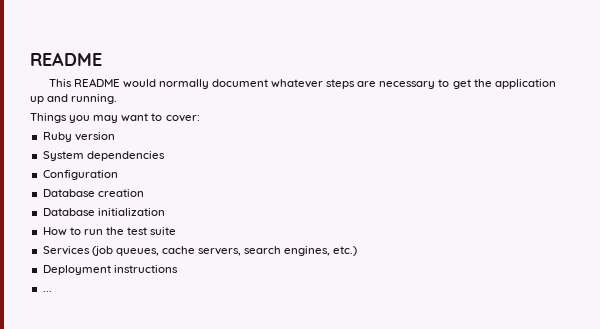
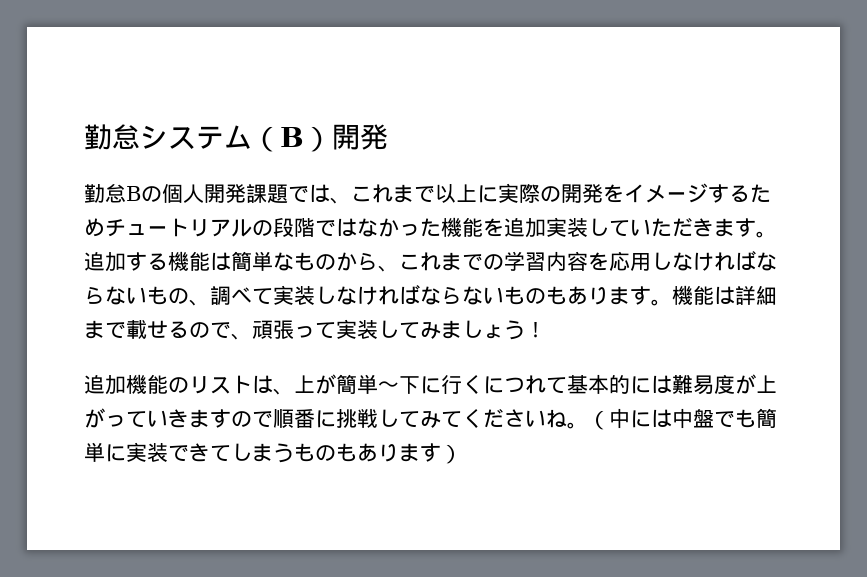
[30,52,102,66] [48,78,556,89] [30,94,118,104] [30,113,200,123] [42,132,115,142] [42,151,165,161] [42,170,118,180] [42,189,144,197] [42,208,165,216] [42,227,177,236] [42,246,358,256] [42,265,178,275] [42,291,52,292] README // This README would normally document whatever steps are necessary to get the application up and running. // Things you may want to cover: // Ruby version // System dependencies // Configuration // Database creation // Database initialization // How to run the test suite // Services (job queues, cache servers, search engines, etc.) // Deployment instructions // ... -> [84,124,388,152] [84,183,771,204] [84,217,777,238] [84,251,777,272] [84,285,777,306] [84,319,546,340] [84,374,777,395] [84,408,777,430] [84,442,462,464] 勤怠システム（B）開発 // 勤怠Bの個人開発課題では、これまで以上に実際の開発をイメージするためチュートリアルの段階ではなかった機能を追加実装していただきます。追加する機能は簡単なものから、これまでの学習内容を応用しなければならないもの、調べて実装しなければならないものもあります。機能は詳細まで載せるので、頑張って実装してみましょう！ // 追加機能のリストは、上が簡単〜下に行くにつれて基本的には難易度が上がっていきますので順番に挑戦してみてくださいね。（中には中盤でも簡単に実装できてしまうものもあります）

